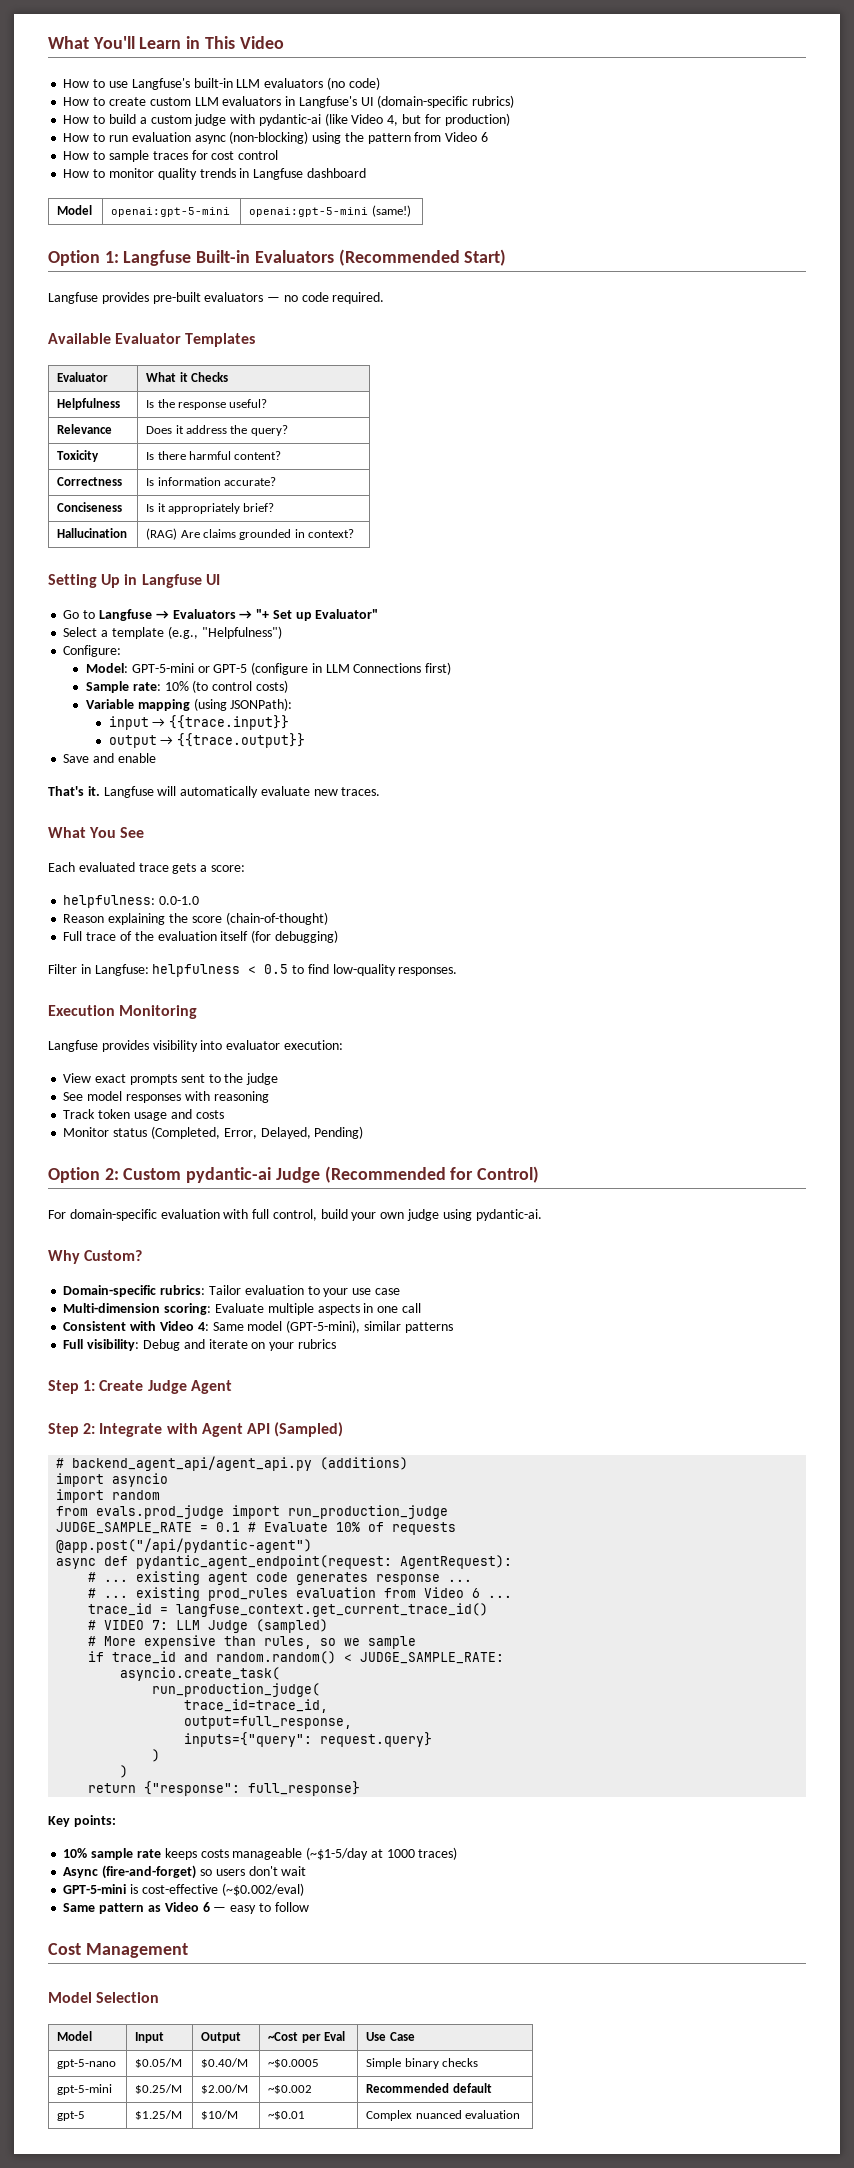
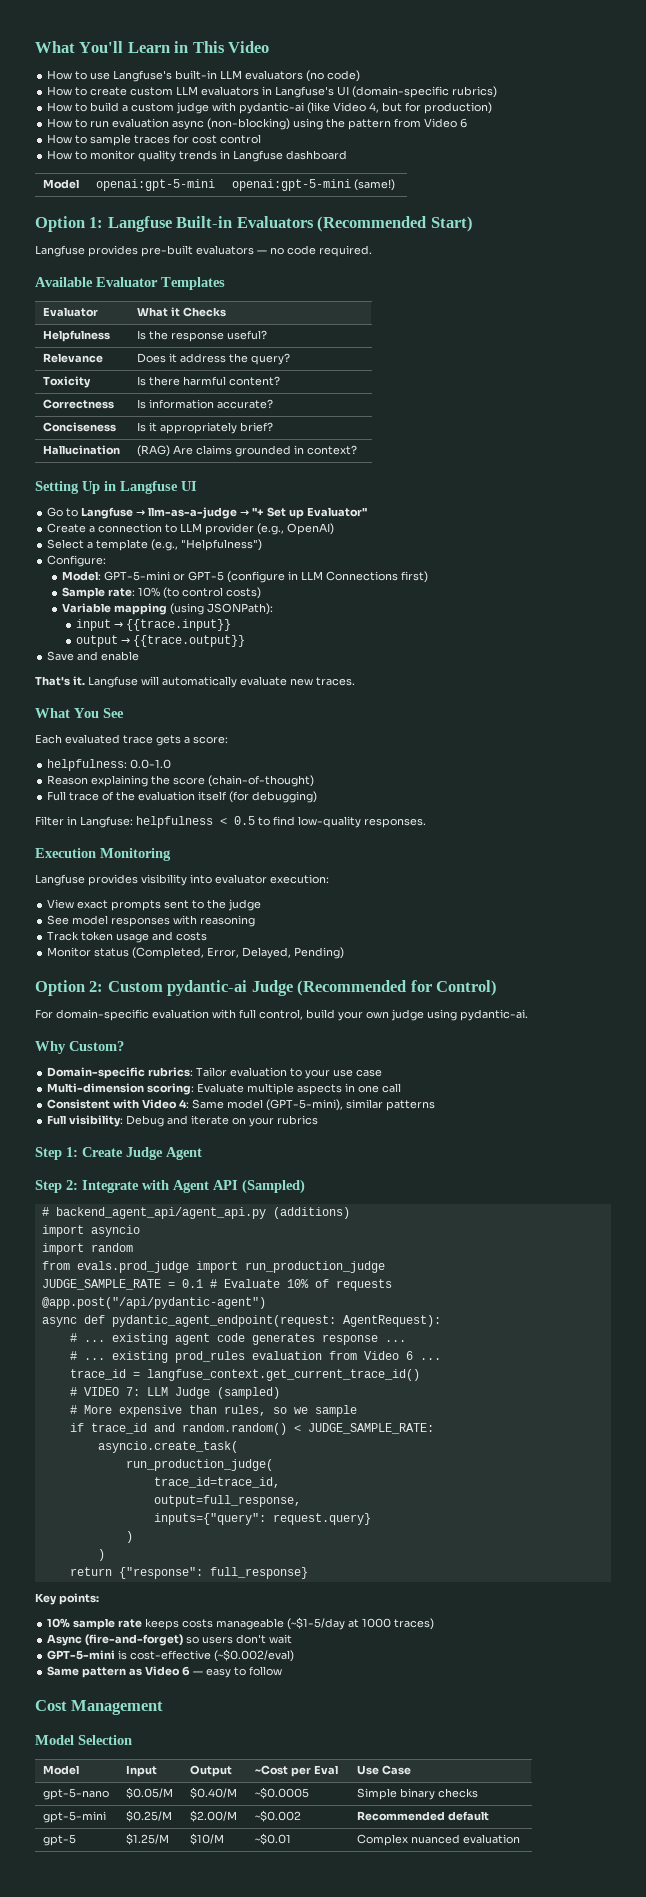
[172,609,236,619] Evaluators -> [148,507,238,519] llm-as-a-judge
(379, 614) none -> [47,523,335,535] // Create a connection to LLM provider (e.g., OpenAI)

